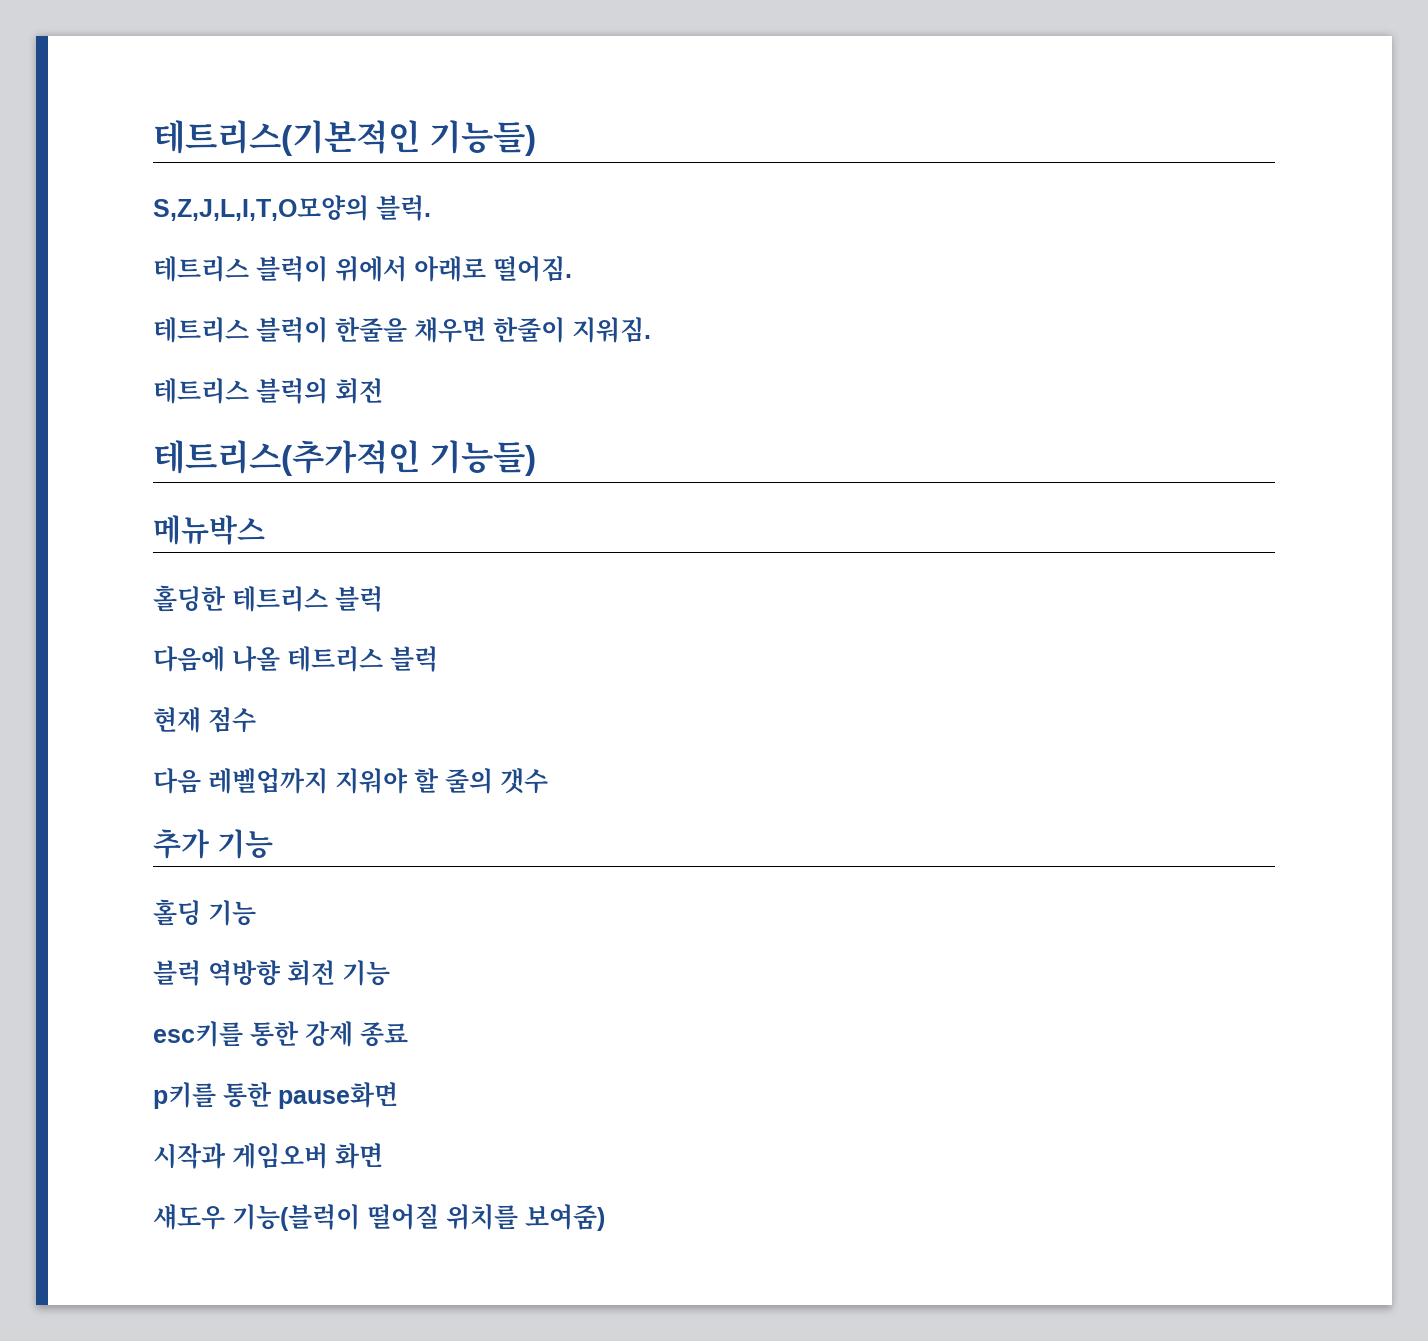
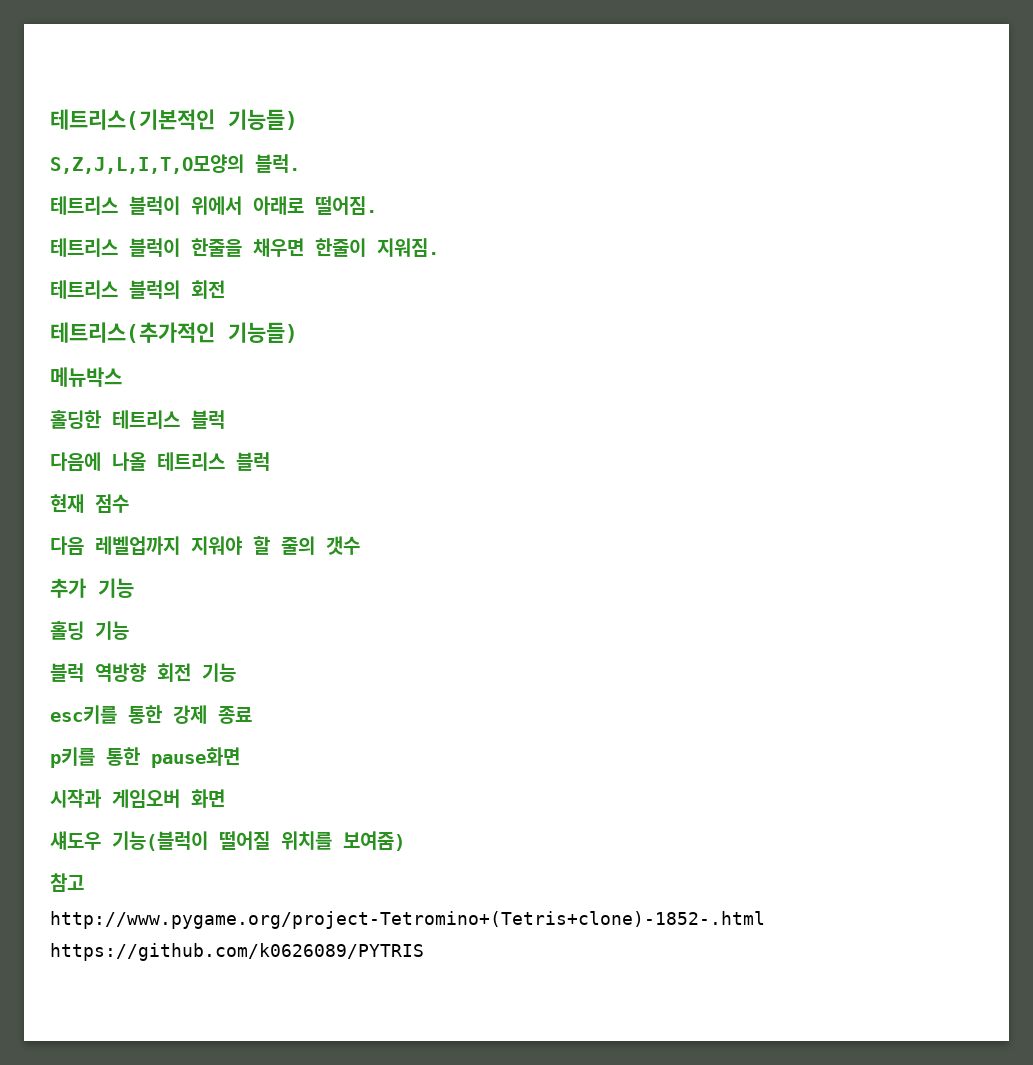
(605, 1217) none -> [50,873,84,892] [50,911,765,929] [50,943,424,961] // 참고 // http://www.pygame.org/project-Tetromino+(Tetris+clone)-1852-.html https://github.com/k0626089/PYTRIS

